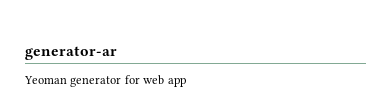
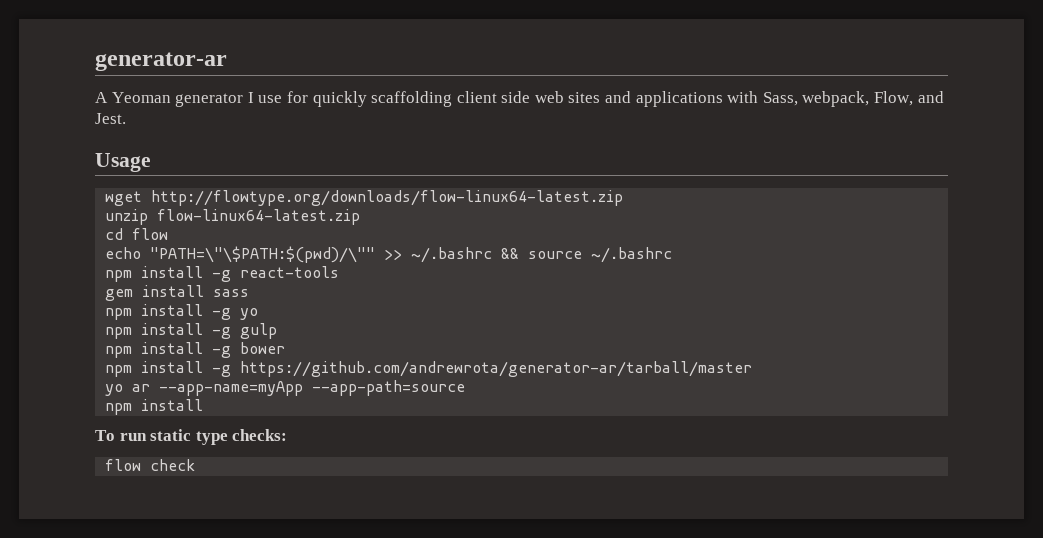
(117, 53) none -> [95,92,108,103] A
[124,75,186,87] for web app -> [247,91,944,107] [95,113,126,124] [95,153,151,172] [105,190,624,206] [105,209,361,225] [105,228,169,240] [105,246,673,263] [105,266,340,282] [105,285,250,301] [105,304,259,320] [105,323,278,339] [105,342,286,358] [105,361,753,377] [105,380,466,396] [105,399,204,415] [95,429,288,445] [105,459,196,471] I use for quickly scaffolding client side web sites and applications with Sass, webpack, Flow, and Jest. // Usage // wget http://flowtype.org/downloads/flow-linux64-latest.zip // unzip flow-linux64-latest.zip // cd flow // echo "PATH=\"\$PATH:$(pwd)/\"" >> ~/.bashrc && source ~/.bashrc // npm install -g react-tools // gem install sass // npm install -g yo // npm install -g gulp // npm install -g bower // npm install -g https://github.com/andrewrota/generator-ar/tarball/master // yo ar --app-name=myApp --app-path=source // npm install // To run static type checks: // flow check

